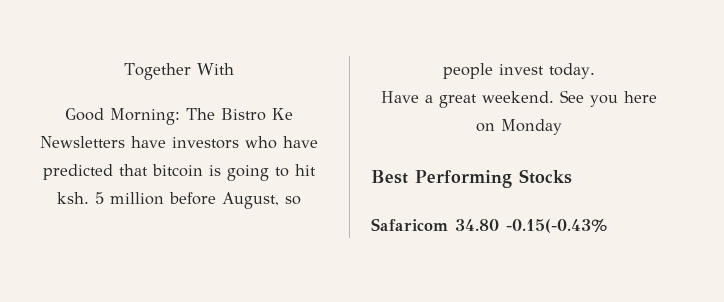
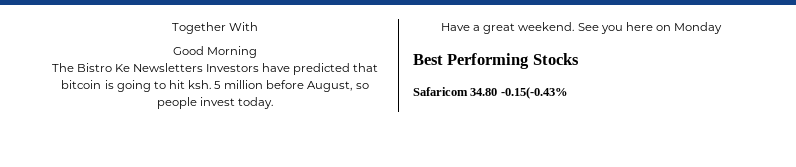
[109,108,180,125] Morning: -> [207,46,258,58] Morning //
[130,136,277,149] have investors who -> [206,64,260,72] Investors

